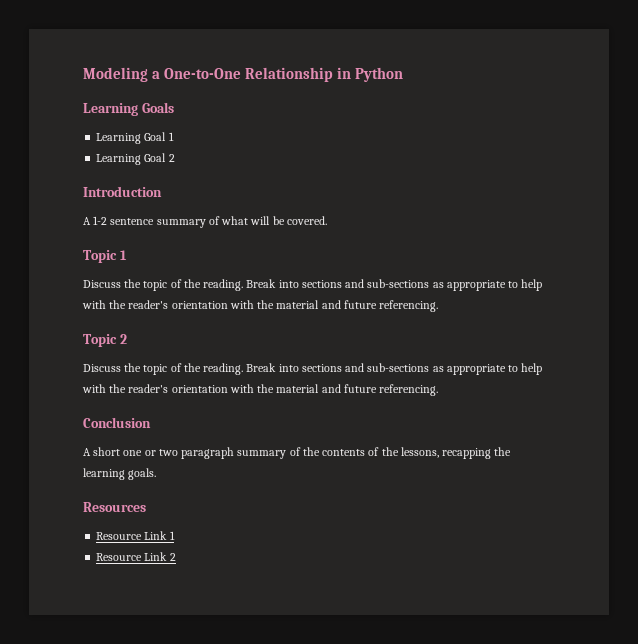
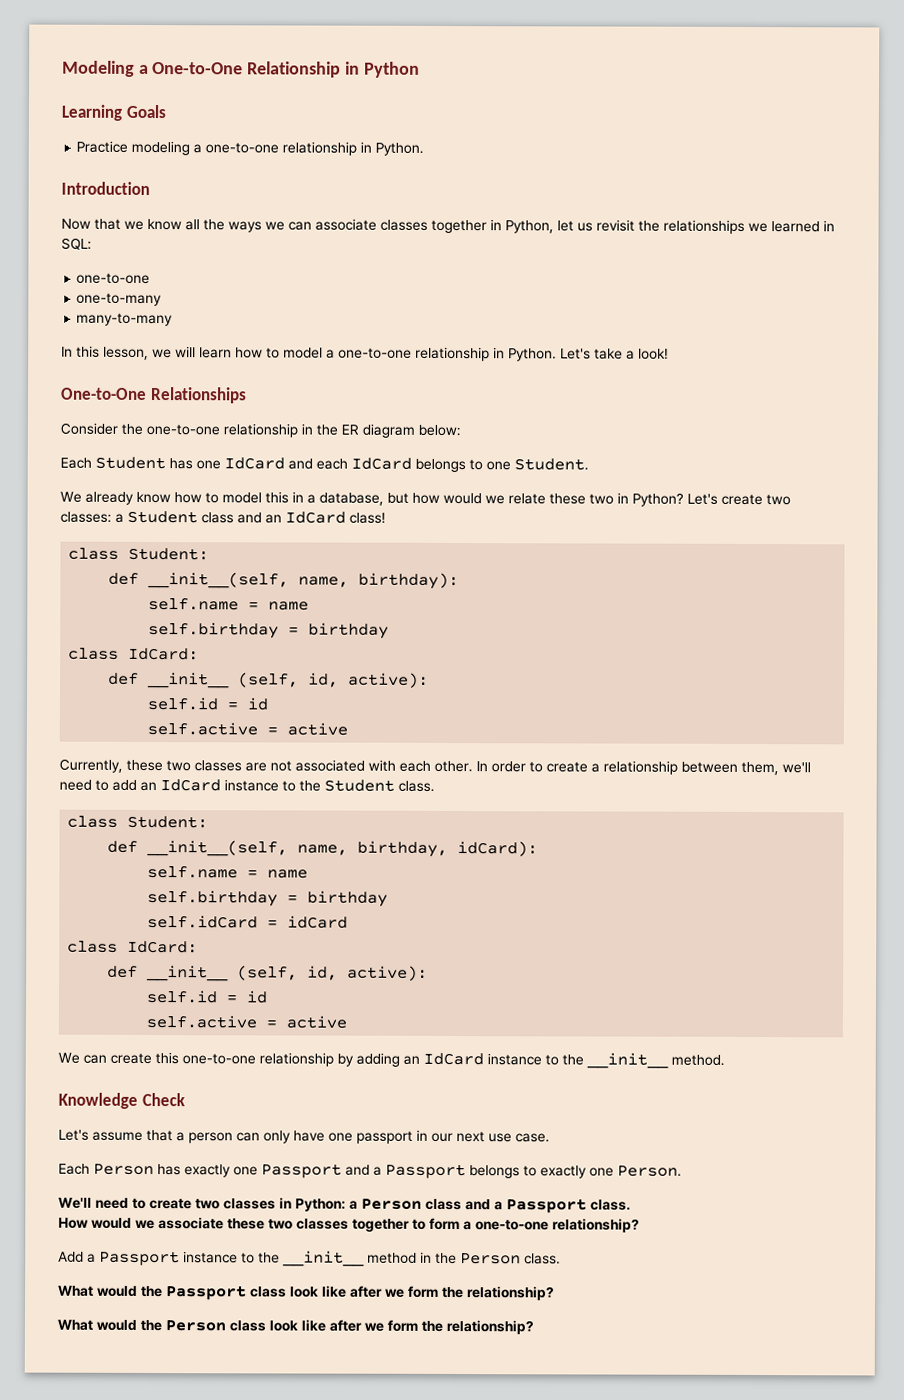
[96,132,174,144] [96,153,175,165] [83,186,162,197] [83,216,327,228] [83,250,127,263] [83,279,543,291] [82,300,439,312] [83,334,127,347] [83,363,543,375] [82,384,439,396] [83,417,151,428] [83,447,512,459] [83,468,157,480] [83,502,146,512] [96,531,175,540] [96,552,176,561] Learning Goal 1 // Learning Goal 2 // Introduction // A 1-2 sentence summary of what will be covered. // Topic 1 // Discuss the topic of the reading. Break into sections and sub-sections as appropriate to help with the reader's orientation with the material and future referencing. // Topic 2 // Discuss the topic of the reading. Break into sections and sub-sections as appropriate to help with the reader's orientation with the material and future referencing. // Conclusion // A short one or two paragraph summary of the contents of the lessons, recapping the learning goals. // Resources // Resource Link 1 // Resource Link 2 -> [76,140,425,156] [61,181,150,195] [61,218,835,234] [61,237,92,250] [76,272,151,284] [76,292,163,307] [76,312,174,327] [61,345,669,362] [60,386,247,404] [60,422,461,438] [60,456,589,473] [60,491,791,507] [60,510,386,524] [68,547,210,561] [108,571,460,590] [148,597,310,611] [148,621,390,639] [68,647,200,661] [108,671,430,689] [147,696,270,711] [147,721,349,736] [59,758,811,776] [59,779,435,792] [67,815,209,829] [107,839,539,857] [147,865,309,879] [147,889,389,907] [147,914,349,929] [67,940,199,954] [107,964,429,982] [146,989,269,1004] [146,1014,348,1029] [58,1052,725,1069] [58,1092,186,1109] [58,1129,550,1144] [58,1163,682,1180] [58,1197,631,1214] [58,1217,640,1233] [58,1250,561,1267] [58,1285,555,1301] [57,1319,534,1335] Practice modeling a one-to-one relationship in Python. // Introduction // Now that we know all the ways we can associate classes together in Python, let us revisit the relationships we learned in SQL: // one-to-one // one-to-many // many-to-many // In this lesson, we will learn how to model a one-to-one relationship in Python. Let's take a look! // One-to-One Relationships // Consider the one-to-one relationship in the ER diagram below: // Each Student has one IdCard and each IdCard belongs to one Student. // We already know how to model this in a database, but how would we relate these two in Python? Let's create two classes: a Student class and an IdCard class! // class Student: // def __init__(self, name, birthday): // self.name = name // self.birthday = birthday // class IdCard: // def __init__ (self, id, active): // self.id = id // self.active = active // Currently, these two classes are not associated with each other. In order to create a relationship between them, we'll need to add an IdCard instance to the Student class. // class Student: // def __init__(self, name, birthday, idCard): // self.name = name // self.birthday = birthday // self.idCard = idCard // class IdCard: // def __init__ (self, id, active): // self.id = id // self.active = active // We can create this one-to-one relationship by adding an IdCard instance to the __init__ method. // Knowledge Check // Let's assume that a person can only have one passport in our next use case. // Each Person has exactly one Passport and a Passport belongs to exactly one Person. // We'll need to create two classes in Python: a Person class and a Passport class. // How would we associate these two classes together to form a one-to-one relationship? // Add a Passport instance to the __init__ method in the Person class. // What would the Passport class look like after we form the relationship? // What would the Person class look like after we form the relationship?

